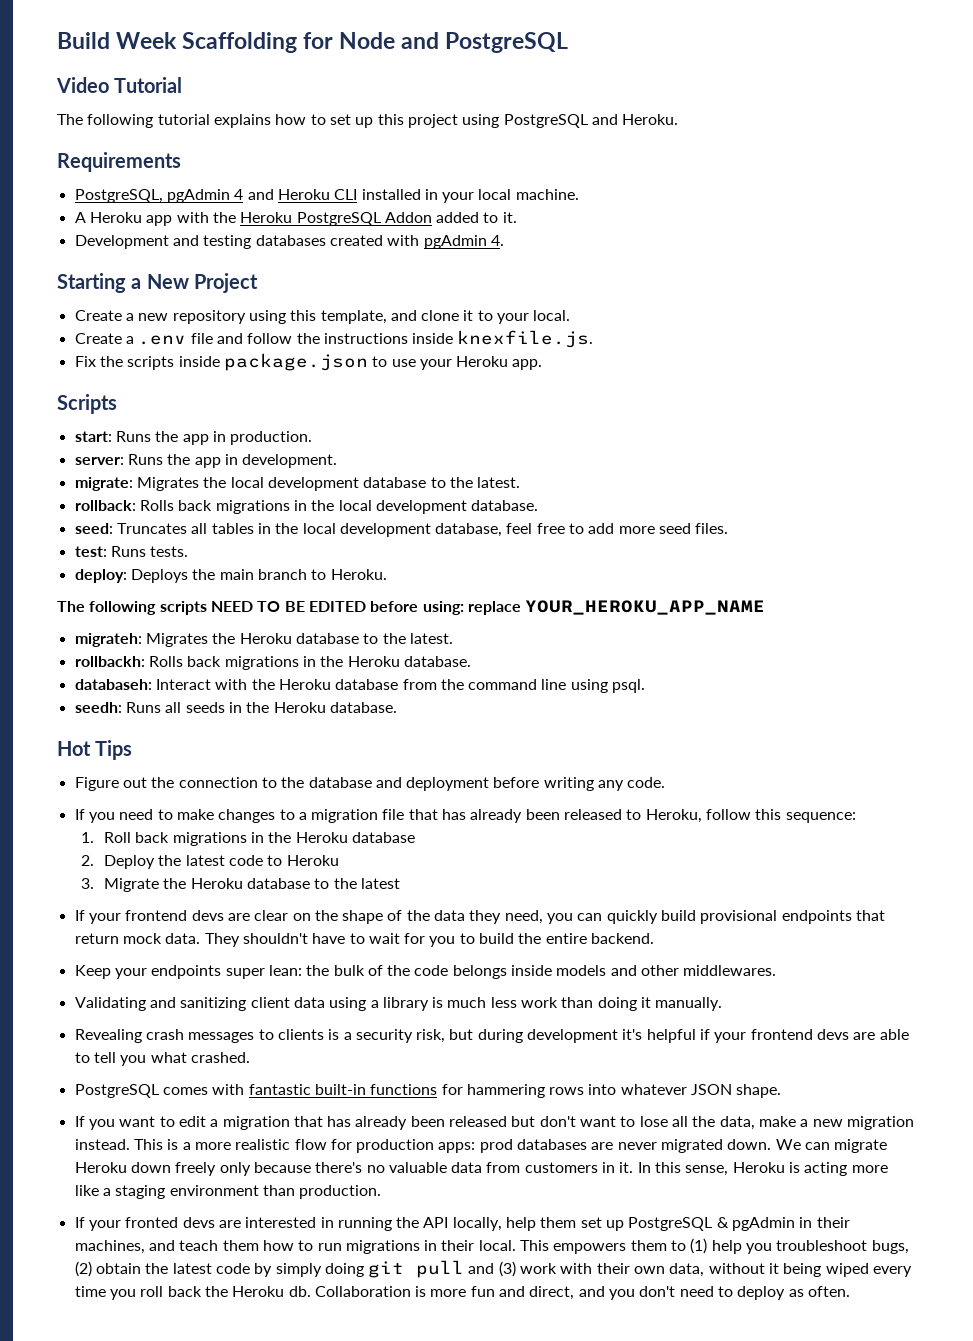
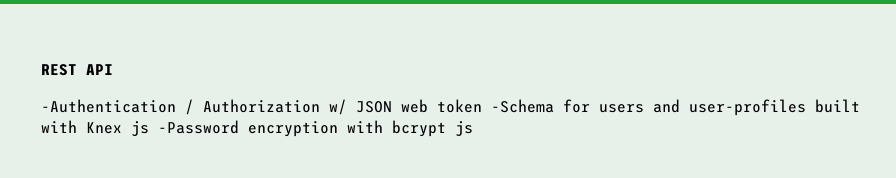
[57,32,569,53] [56,77,183,93] [57,114,679,128] [57,152,181,172] [74,189,579,203] [74,212,517,226] [74,235,504,249] [57,273,259,293] [74,310,571,324] [74,330,594,348] [74,353,543,371] [57,394,117,414] [74,431,313,445] [74,454,338,468] [74,477,521,491] [74,500,539,514] [74,523,729,537] [74,546,189,557] [74,569,387,583] [57,600,766,615] [74,633,453,647] [74,656,471,670] [74,679,646,693] [74,702,397,713] [57,740,133,760] [74,777,666,791] [74,809,856,823] [80,832,416,846] [80,855,339,869] [80,878,401,892] [74,910,886,924] [74,933,655,947] [74,965,777,979] [74,997,723,1011] [74,1029,909,1043] [74,1052,250,1066] [74,1084,782,1098] [74,1116,914,1130] [74,1139,888,1153] [74,1162,888,1176] [74,1185,382,1199] [74,1217,850,1231] [74,1238,909,1254] [74,1260,913,1278] [74,1286,851,1300] Build Week Scaffolding for Node and PostgreSQL // Video Tutorial // The following tutorial explains how to set up this project using PostgreSQL and Heroku. // Requirements // PostgreSQL, pgAdmin 4 and Heroku CLI installed in your local machine. // A Heroku app with the Heroku PostgreSQL Addon added to it. // Development and testing databases created with pgAdmin 4. // Starting a New Project // Create a new repository using this template, and clone it to your local. // Create a .env file and follow the instructions inside knexfile.js. // Fix the scripts inside package.json to use your Heroku app. // Scripts // start: Runs the app in production. // server: Runs the app in development. // migrate: Migrates the local development database to the latest. // rollback: Rolls back migrations in the local development database. // seed: Truncates all tables in the local development database, feel free to add more seed files. // test: Runs tests. // deploy: Deploys the main branch to Heroku. // The following scripts NEED TO BE EDITED before using: replace YOUR_HEROKU_APP_NAME // migrateh: Migrates the Heroku database to the latest. // rollbackh: Rolls back migrations in the Heroku database. // databaseh: Interact with the Heroku database from the command line using psql. // seedh: Runs all seeds in the Heroku database. // Hot Tips // Figure out the connection to the database and deployment before writing any code. // If you need to make changes to a migration file that has already been released to Heroku, follow this sequence: // 1. Roll back migrations in the Heroku database // 2. Deploy the latest code to Heroku // 3. Migrate the Heroku database to the latest // If your frontend devs are clear on the shape of the data they need, you can quickly build provisional endpoints that return mock data. They shouldn't have to wait for you to build the entire backend. // Keep your endpoints super lean: the bulk of the code belongs inside models and other middlewares. // Validating and sanitizing client data using a library is much less work than doing it manually. // Revealing crash messages to clients is a security risk, but during development it's helpful if your frontend devs are able to tell you what crashed. // PostgreSQL comes with fantastic built-in functions for hammering rows into whatever JSON shape. // If you want to edit a migration that has already been released but don't want to lose all the data, make a new migration instead. This is a more realistic flow for production apps: prod databases are never migrated down. We can migrate Heroku down freely only because there's no valuable data from customers in it. In this sense, Heroku is acting more like a staging environment than production. // If your fronted devs are interested in running the API locally, help them set up PostgreSQL & pgAdmin in their machines, and teach them how to run migrations in their local. This empowers them to (1) help you troubleshoot bugs, (2) obtain the latest code by simply doing git pull and (3) work with their own data, without it being wiped every time you roll back the Heroku db. Collaboration is more fun and direct, and you don't need to deploy as often. -> [41,64,113,76] [41,99,860,116] [41,120,473,137] REST API // -Authentication / Authorization w/ JSON web token -Schema for users and user-profiles built with Knex js -Password encryption with bcrypt js

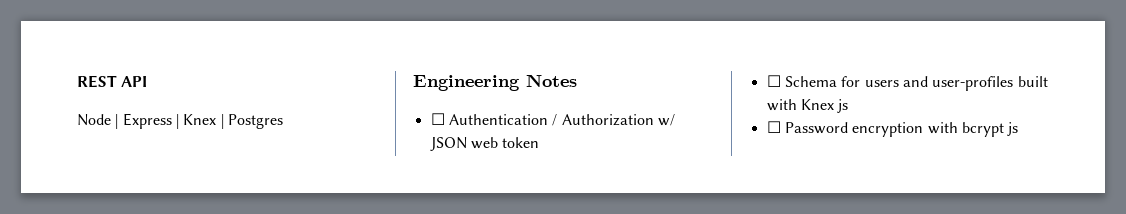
[41,99,176,113] -Authentication -> [77,113,283,129] [413,74,577,91] [430,113,548,125] Node | Express | Knex | Postgres // Engineering Notes // ☐ Authentication
[491,99,554,113] -Schema -> [766,75,837,87] // ☐ Schema
[158,120,239,134] -Password -> [766,121,848,134] // ☐ Password

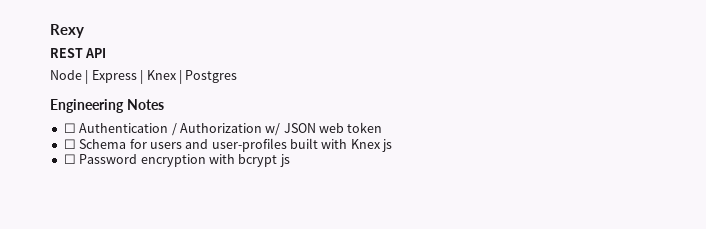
(77, 81) none -> [50,24,84,38] Rexy //

